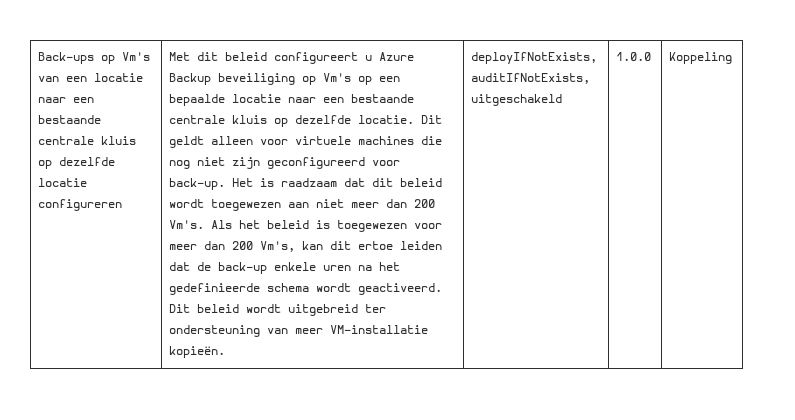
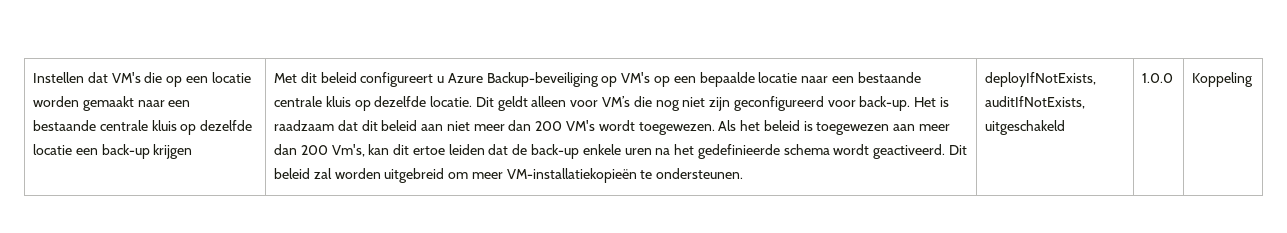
[38,52,151,64] [38,73,144,82] Back-ups op Vm's van een locatie -> [32,72,251,87] [32,96,134,111] Instellen dat VM's die op een locatie worden gemaakt
[38,199,123,211] configureren -> [75,144,193,159] een back-up krijgen
[169,73,352,85] Backup beveiliging op Vm's -> [486,72,651,87] Backup-beveiliging op VM's
[295,136,415,145] virtuele machines -> [601,96,630,107] VM’s
[169,199,282,211] wordt toegewezen -> (418, 125) none
[169,220,205,229] Vm's. -> [565,120,715,135] VM's wordt toegewezen.
[414,223,443,229] voor -> [893,124,916,131] aan
[246,304,387,316] [169,325,429,337] [169,346,226,358] wordt uitgebreid ter ondersteuning van meer VM-installatie kopieën. -> [313,168,744,183] zal worden uitgebreid om meer VM-installatiekopieën te ondersteunen.

